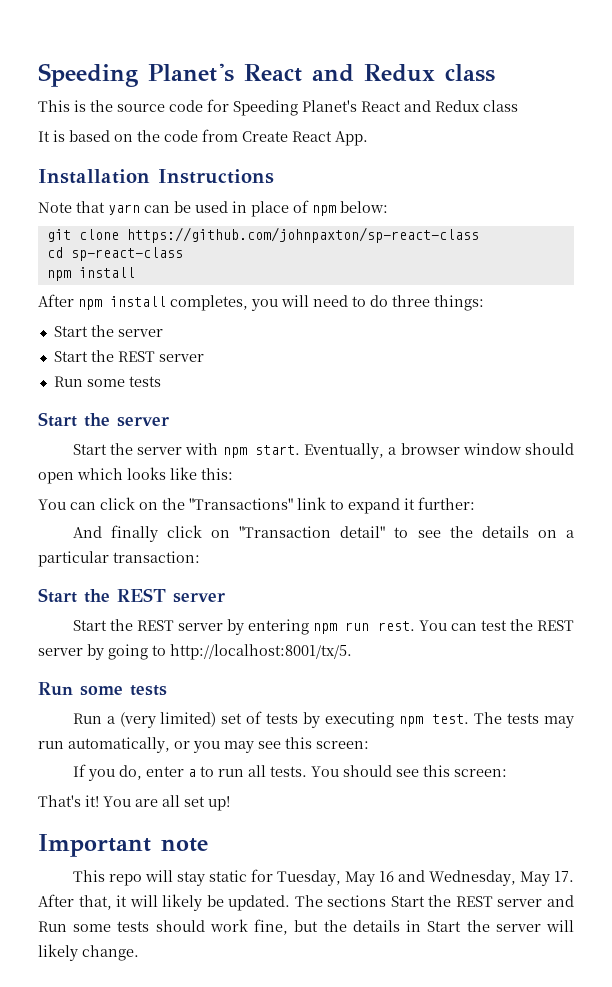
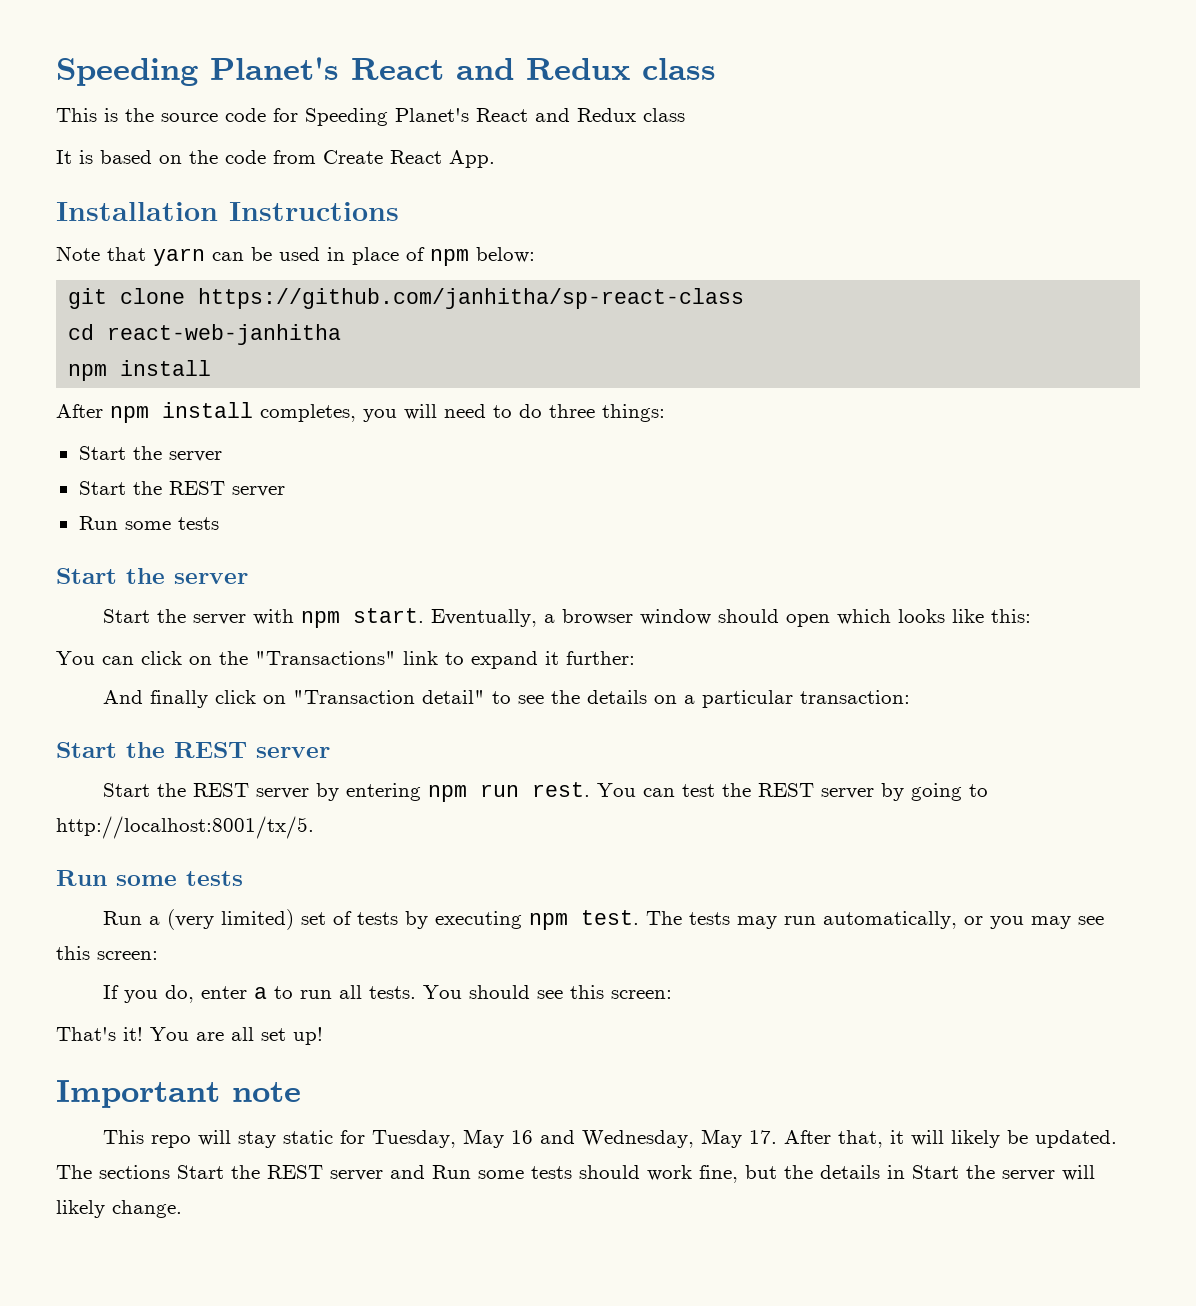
[126,227,479,243] https://github.com/johnpaxton/sp-react-class -> [198,288,745,309] https://github.com/janhitha/sp-react-class
[70,247,183,261] sp-react-class -> [107,324,342,345] react-web-janhitha

